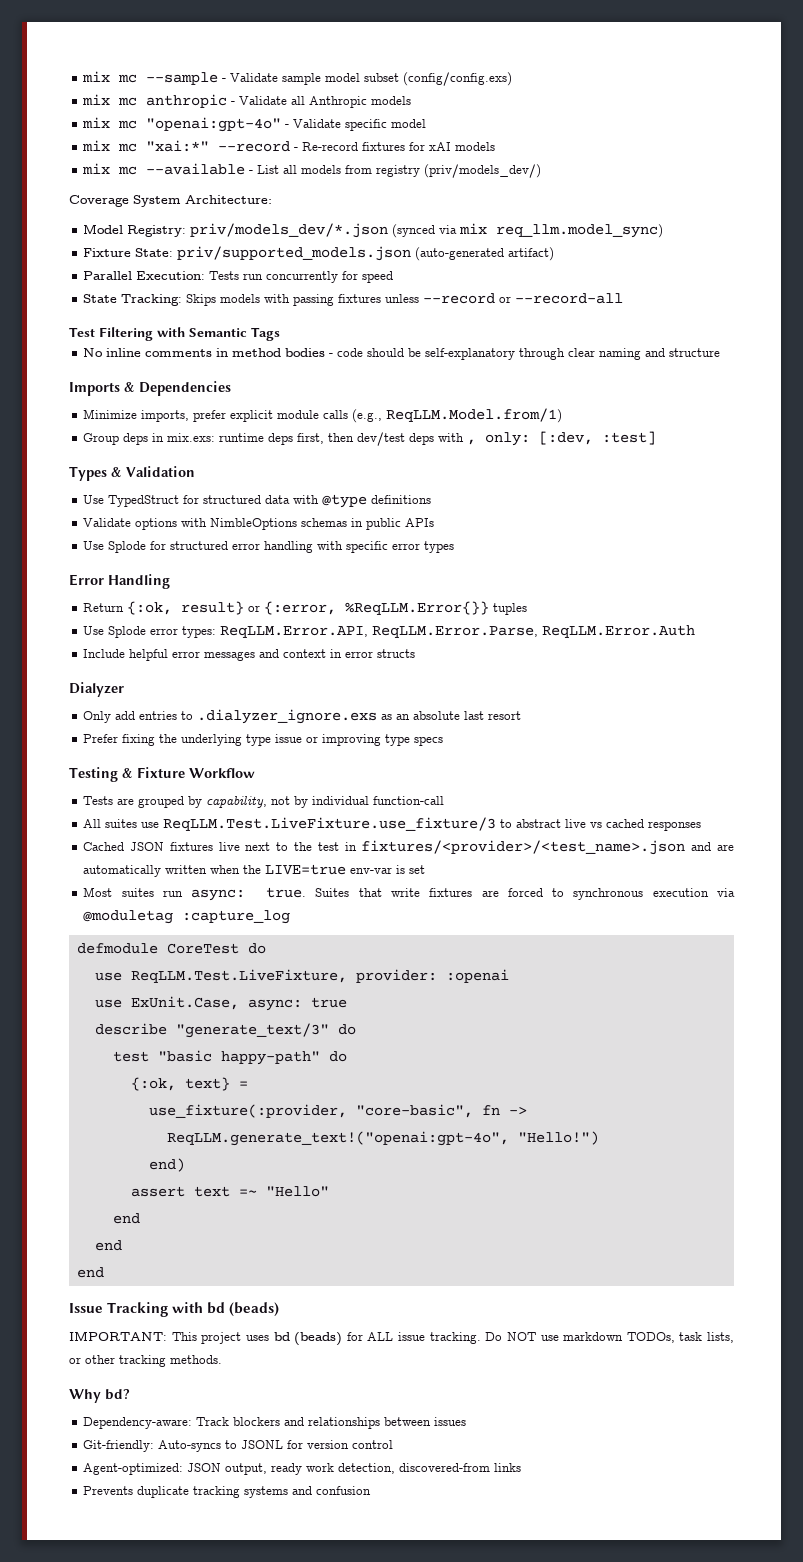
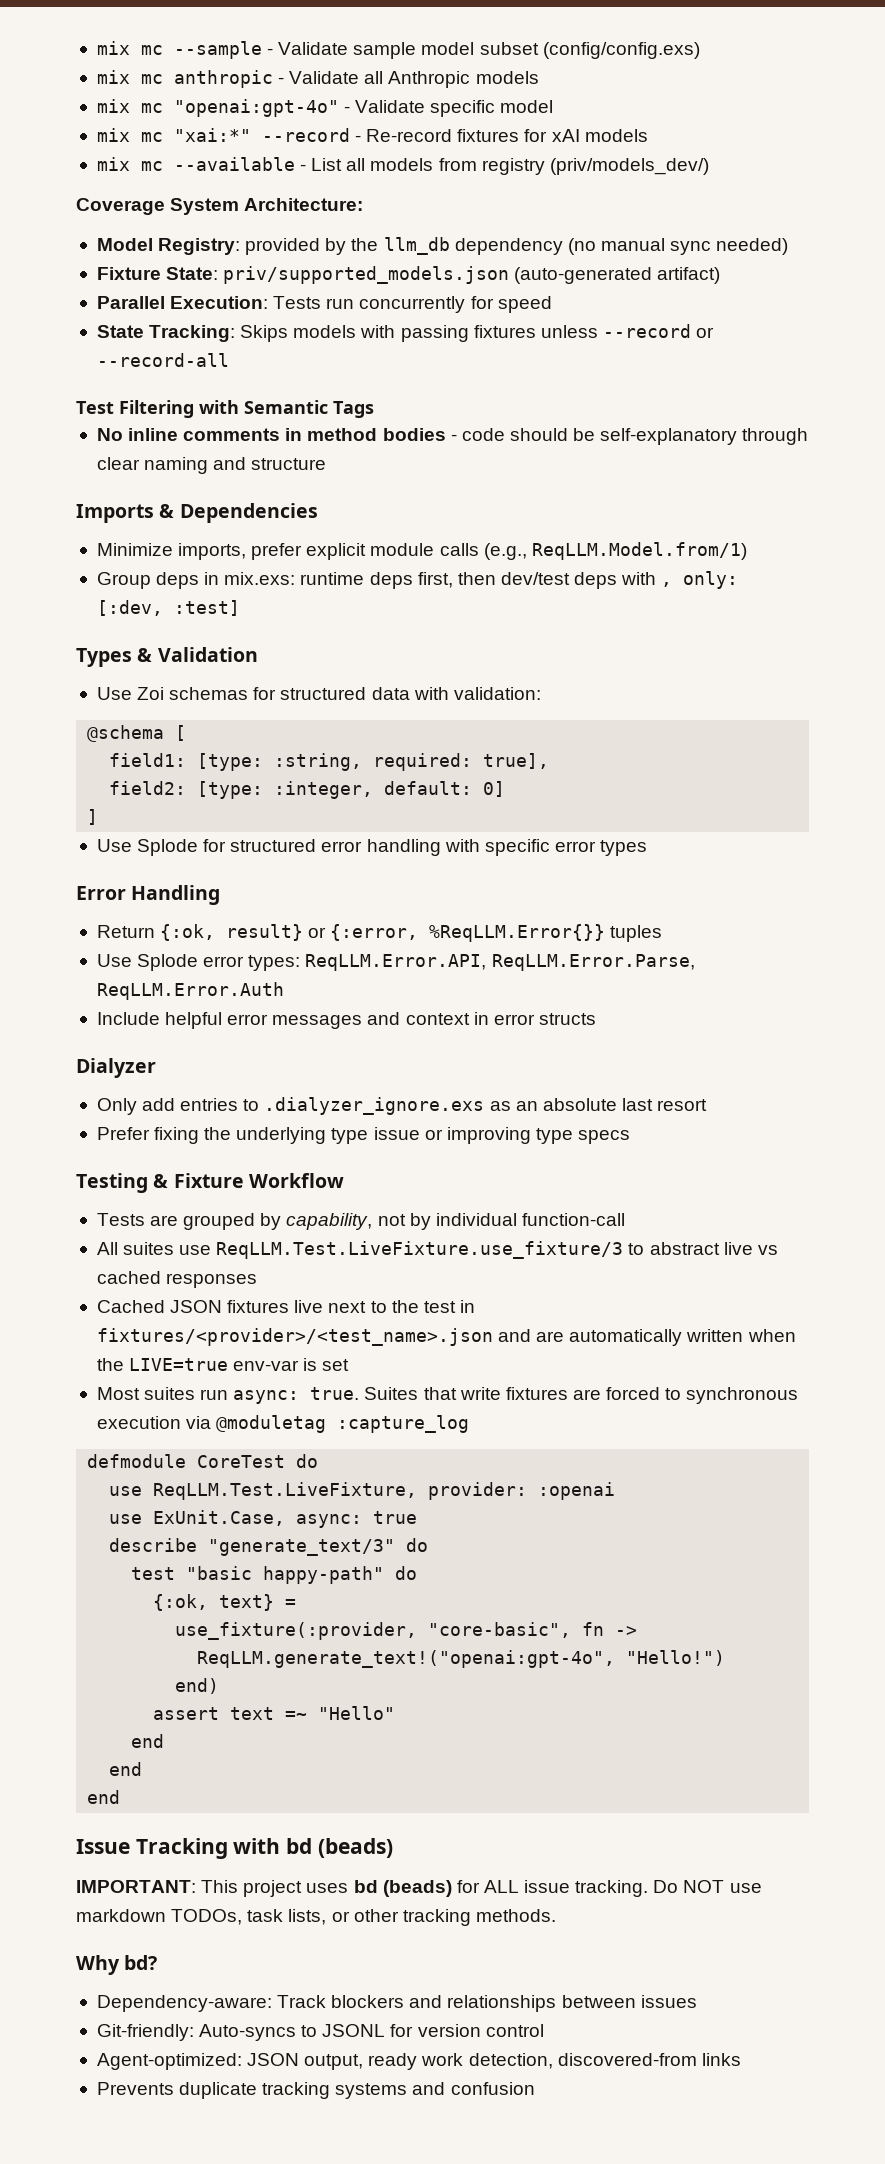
[190,223,664,238] priv/models_dev/*.json (synced via mix req_llm.model_sync) -> [245,237,789,255] provided by the llm_db dependency (no manual sync needed)
[108,495,180,507] TypedStruct -> [137,687,249,700] Zoi schemas
[322,494,432,508] [83,518,435,530] @type definitions // Validate options with NimbleOptions schemas in public APIs -> [453,687,541,700] [87,725,187,742] [109,753,550,771] [109,781,506,799] [87,809,99,825] validation: // @schema [ // field1: [type: :string, required: true], // field2: [type: :integer, default: 0] // ]

